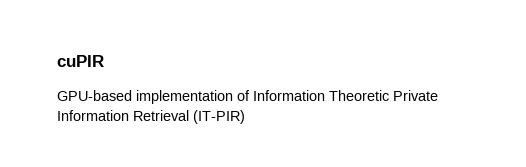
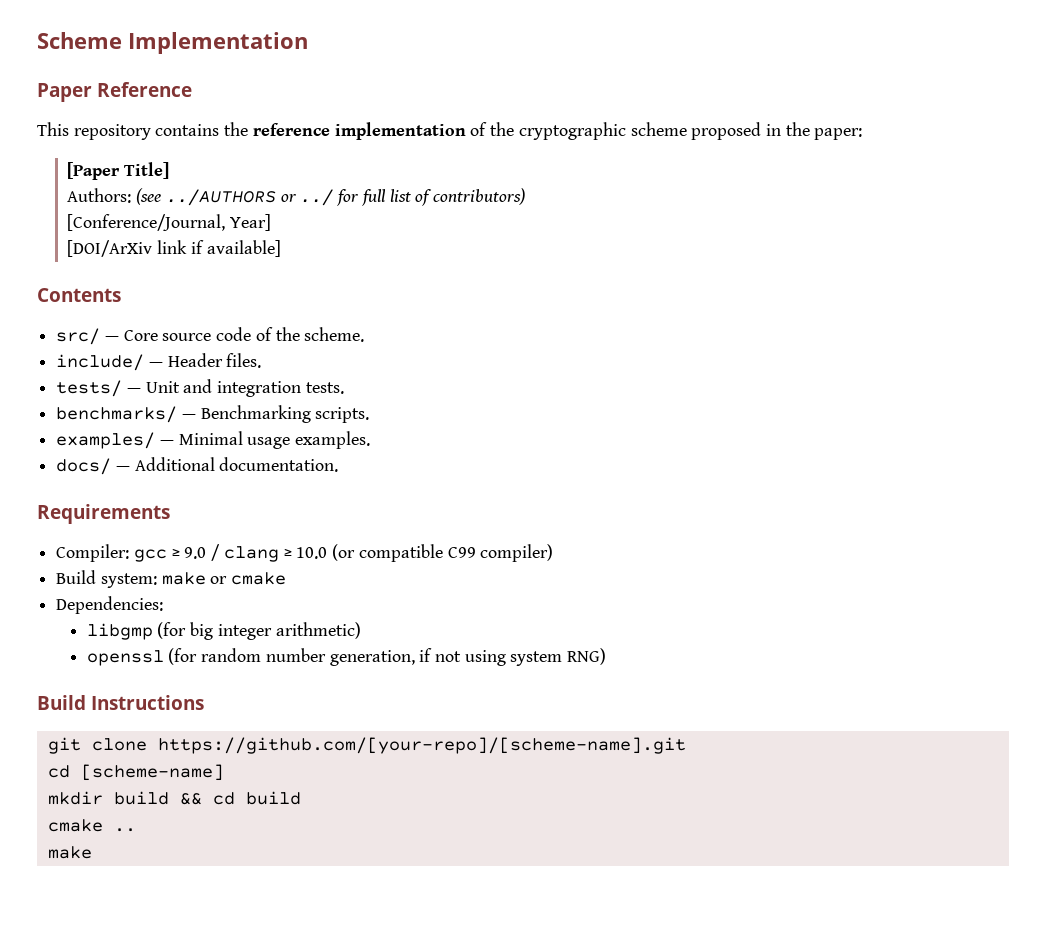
[57,55,104,67] [57,90,438,104] [57,110,245,124] cuPIR // GPU-based implementation of Information Theoretic Private Information Retrieval (IT-PIR) -> [37,32,308,54] [37,82,193,102] [37,122,863,140] [67,162,170,180] [67,188,525,206] [67,214,272,231] [67,240,281,257] [37,288,121,302] [56,327,365,345] [56,353,262,371] [56,379,344,397] [56,405,370,423] [56,431,371,449] [56,457,339,475] [37,504,170,524] [56,544,554,562] [56,570,287,588] [56,596,164,614] [86,622,361,640] [86,648,607,666] [37,695,205,710] [47,737,686,754] [47,764,224,781] [47,791,301,805] [47,819,136,832] [47,846,92,859] Scheme Implementation // Paper Reference // This repository contains the reference implementation of the cryptographic scheme proposed in the paper: // [Paper Title] // Authors: (see ../AUTHORS or ../ for full list of contributors) // [Conference/Journal, Year] // [DOI/ArXiv link if available] // Contents // src/ — Core source code of the scheme. // include/ — Header files. // tests/ — Unit and integration tests. // benchmarks/ — Benchmarking scripts. // examples/ — Minimal usage examples. // docs/ — Additional documentation. // Requirements // Compiler: gcc ≥ 9.0 / clang ≥ 10.0 (or compatible C99 compiler) // Build system: make or cmake // Dependencies: // libgmp (for big integer arithmetic) // openssl (for random number generation, if not using system RNG) // Build Instructions // git clone https://github.com/[your-repo]/[scheme-name].git // cd [scheme-name] // mkdir build && cd build // cmake .. // make

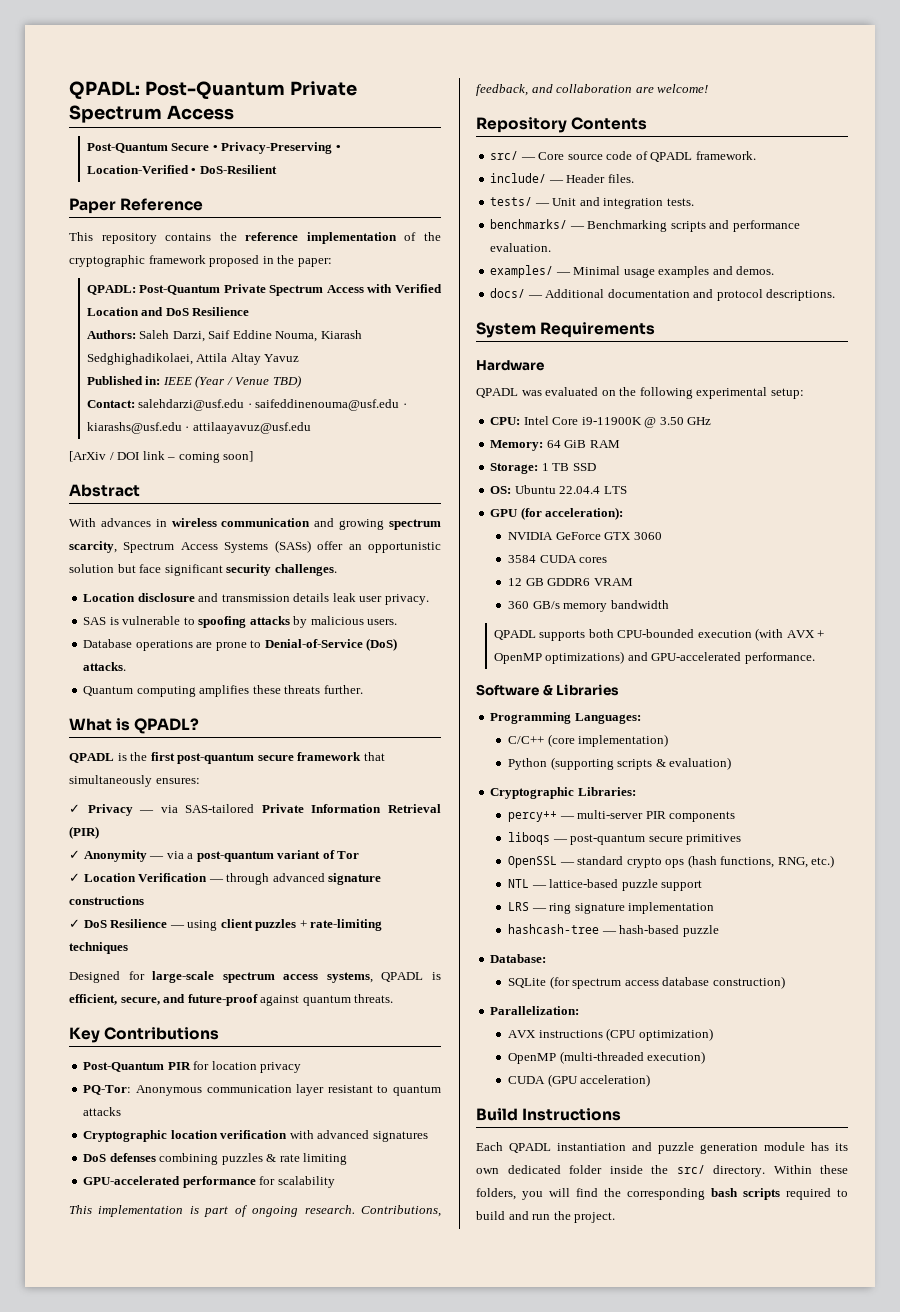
[37,32,308,54] Scheme Implementation -> [69,81,357,99] [69,105,234,123] [86,142,341,154] [86,165,277,174] QPADL: Post-Quantum Private Spectrum Access // Post-Quantum Secure • Privacy-Preserving • Location-Verified • DoS-Resilient
[630,122,687,136] scheme -> [148,255,206,264] framework
[67,162,170,180] [67,188,525,206] [67,214,272,231] [67,240,281,257] [Paper Title] // Authors: (see ../AUTHORS or ../ for full list of contributors) // [Conference/Journal, Year] // [DOI/ArXiv link if available] // -> [86,284,442,296] [86,307,250,316] [86,330,362,342] [86,353,300,365] [86,375,301,388] [86,399,407,411] [86,422,311,434] [69,451,254,463] [69,484,140,497] [69,518,441,530] [69,540,441,553] [69,564,337,576] [83,593,429,605] [83,616,398,628] [83,638,398,651] [83,662,127,671] [83,685,363,697] [69,718,200,734] [69,752,385,764] [69,775,200,787] [69,804,441,816] [69,826,99,839] [69,850,360,862] [69,873,382,885] [69,896,144,905] [69,919,383,931] [69,942,128,954] [69,971,441,983] [69,994,394,1006] [69,1027,220,1043] [83,1061,302,1073] [83,1084,441,1096] [83,1107,122,1116] [83,1130,428,1142] [83,1153,348,1165] [83,1176,335,1188] [69,1205,441,1217] [476,84,709,96] [476,117,567,133] QPADL: Post-Quantum Private Spectrum Access with Verified Location and DoS Resilience // Authors: Saleh Darzi, Saif Eddine Nouma, Kiarash Sedghighadikolaei, Attila Altay Yavuz // Published in: IEEE (Year / Venue TBD) // Contact: salehdarzi@usf.edu · saifeddinenouma@usf.edu · kiarashs@usf.edu · attilaayavuz@usf.edu // [ArXiv / DOI link – coming soon] // Abstract // With advances in wireless communication and growing spectrum scarcity, Spectrum Access Systems (SASs) offer an opportunistic solution but face significant security challenges. // Location disclosure and transmission details leak user privacy. // SAS is vulnerable to spoofing attacks by malicious users. // Database operations are prone to Denial-of-Service (DoS) attacks. // Quantum computing amplifies these threats further. // What is QPADL? // QPADL is the first post-quantum secure framework that simultaneously ensures: // ✓ Privacy — via SAS-tailored Private Information Retrieval (PIR) // ✓ Anonymity — via a post-quantum variant of Tor // ✓ Location Verification — through advanced signature constructions // ✓ DoS Resilience — using client puzzles + rate-limiting techniques // Designed for large-scale spectrum access systems, QPADL is efficient, secure, and future-proof against quantum threats. // Key Contributions // Post-Quantum PIR for location privacy // PQ-Tor: Anonymous communication layer resistant to quantum attacks // Cryptographic location verification with advanced signatures // DoS defenses combining puzzles & rate limiting // GPU-accelerated performance for scalability // This implementation is part of ongoing research. Contributions, feedback, and collaboration are welcome! // Repository
[275,327,365,342] the scheme. -> [650,151,756,162] QPADL framework.
[315,407,370,423] scripts. -> [670,220,800,232] [490,243,552,252] scripts and performance evaluation.
[295,431,371,449] examples. -> [658,266,775,278] examples and demos.
[219,457,339,472] [37,504,170,524] [56,544,554,562] [56,570,287,588] [56,596,164,614] [86,622,361,640] [86,648,607,666] [37,695,205,710] [47,737,686,754] [47,764,224,781] [47,791,301,805] [47,819,136,832] [47,846,92,859] documentation. // Requirements // Compiler: gcc ≥ 9.0 / clang ≥ 10.0 (or compatible C99 compiler) // Build system: make or cmake // Dependencies: // libgmp (for big integer arithmetic) // openssl (for random number generation, if not using system RNG) // Build Instructions // git clone https://github.com/[your-repo]/[scheme-name].git // cd [scheme-name] // mkdir build && cd build // cmake .. // make -> [607,289,836,301] [476,322,656,338] [476,360,544,371] [476,387,804,399] [490,416,712,428] [490,440,620,451] [490,463,596,474] [490,485,627,494] [490,507,624,520] [508,532,662,540] [508,555,608,563] [508,578,633,586] [508,600,669,612] [493,628,825,641] [493,651,815,664] [476,684,620,696] [490,712,641,724] [508,734,669,747] [508,757,732,770] [490,787,636,799] [508,810,736,822] [508,832,742,845] [508,855,835,868] [508,879,703,891] [508,902,715,914] [508,924,719,937] [490,954,547,963] [508,976,785,989] [490,1006,580,1015] [508,1028,713,1041] [508,1051,706,1064] [508,1074,651,1087] [476,1108,622,1121] [476,1142,848,1154] [476,1165,848,1177] [476,1188,848,1200] [476,1211,616,1223] documentation and protocol descriptions. // System Requirements // Hardware // QPADL was evaluated on the following experimental setup: // CPU: Intel Core i9-11900K @ 3.50 GHz // Memory: 64 GiB RAM // Storage: 1 TB SSD // OS: Ubuntu 22.04.4 LTS // GPU (for acceleration): // NVIDIA GeForce GTX 3060 // 3584 CUDA cores // 12 GB GDDR6 VRAM // 360 GB/s memory bandwidth // QPADL supports both CPU-bounded execution (with AVX + OpenMP optimizations) and GPU-accelerated performance. // Software & Libraries // Programming Languages: // C/C++ (core implementation) // Python (supporting scripts & evaluation) // Cryptographic Libraries: // percy++ — multi-server PIR components // liboqs — post-quantum secure primitives // OpenSSL — standard crypto ops (hash functions, RNG, etc.) // NTL — lattice-based puzzle support // LRS — ring signature implementation // hashcash-tree — hash-based puzzle // Database: // SQLite (for spectrum access database construction) // Parallelization: // AVX instructions (CPU optimization) // OpenMP (multi-threaded execution) // CUDA (GPU acceleration) // Build Instructions // Each QPADL instantiation and puzzle generation module has its own dedicated folder inside the src/ directory. Within these folders, you will find the corresponding bash scripts required to build and run the project.

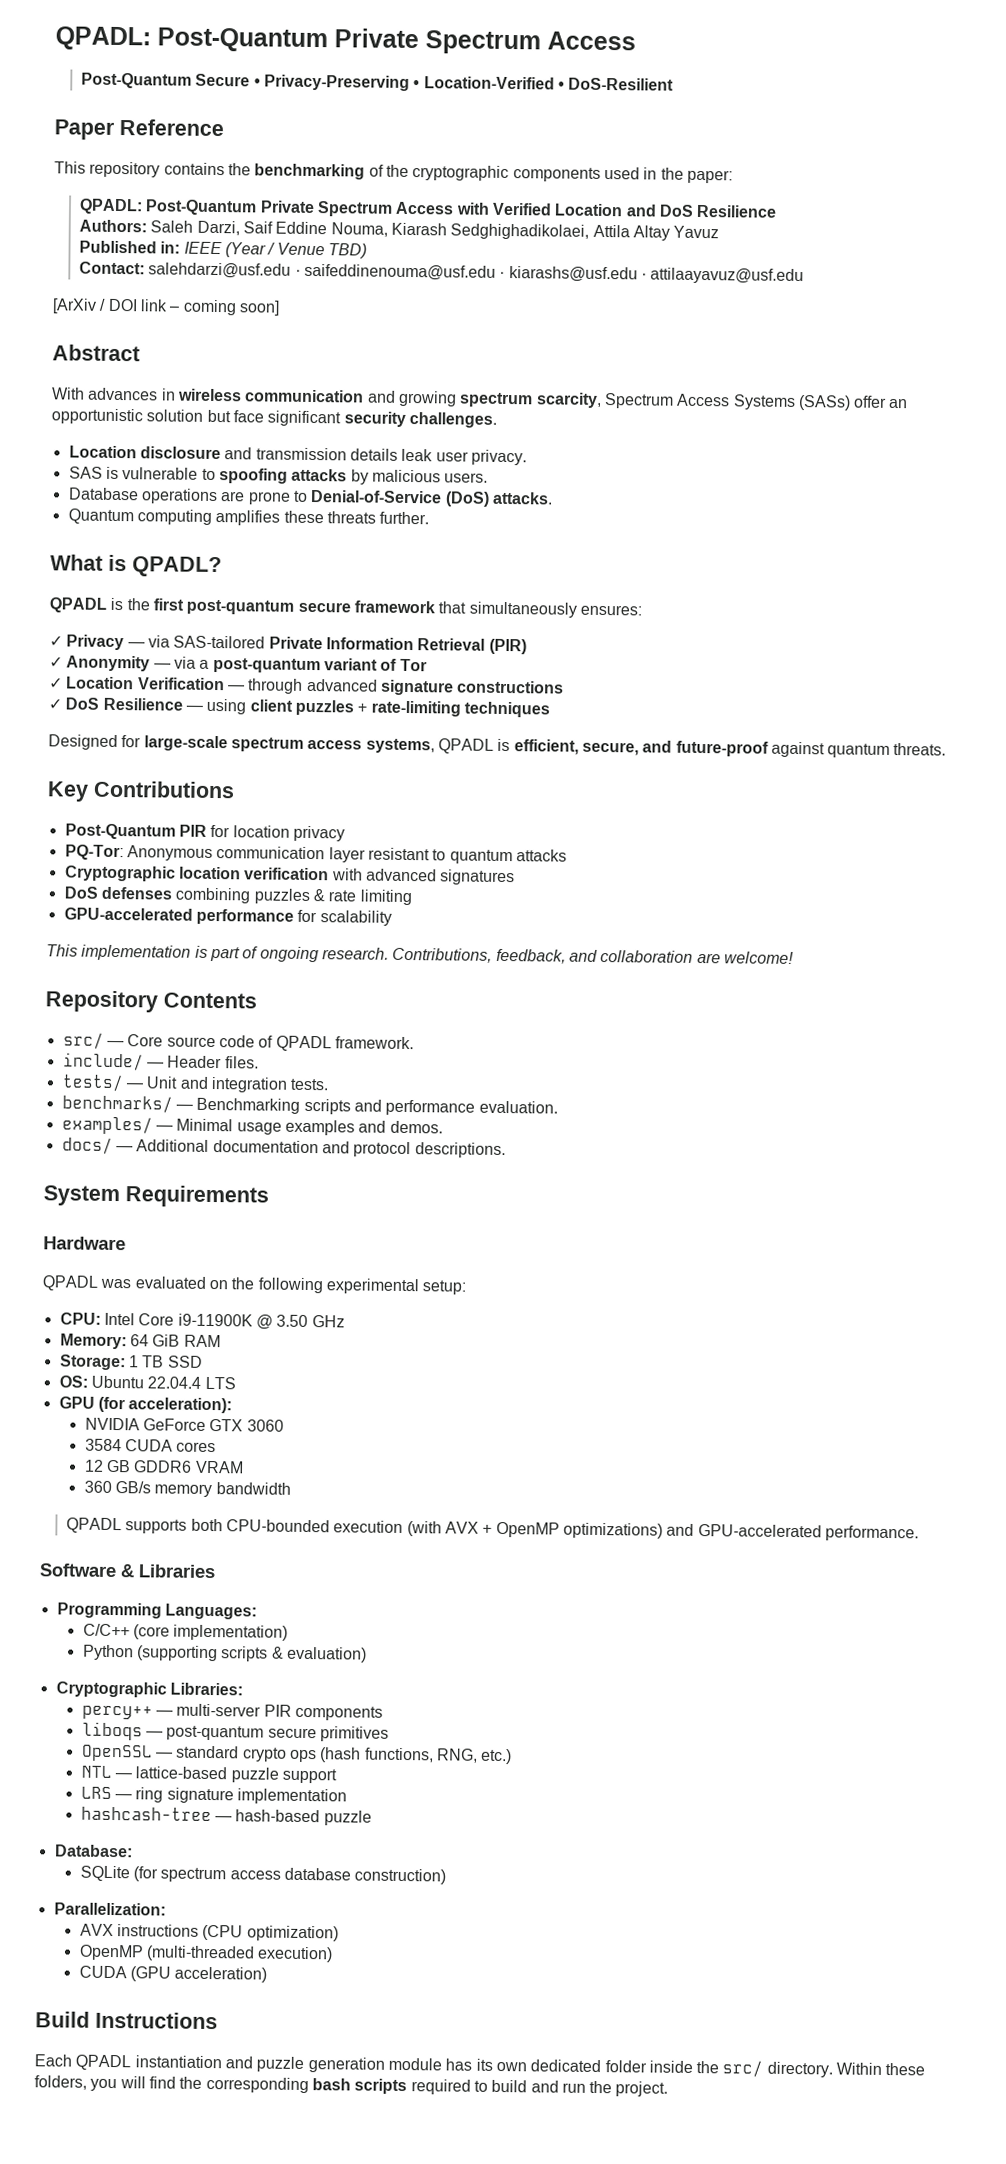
[245,232,397,244] reference implementation -> [254,163,366,180] benchmarking
[148,255,260,267] framework proposed -> [512,166,640,182] components used

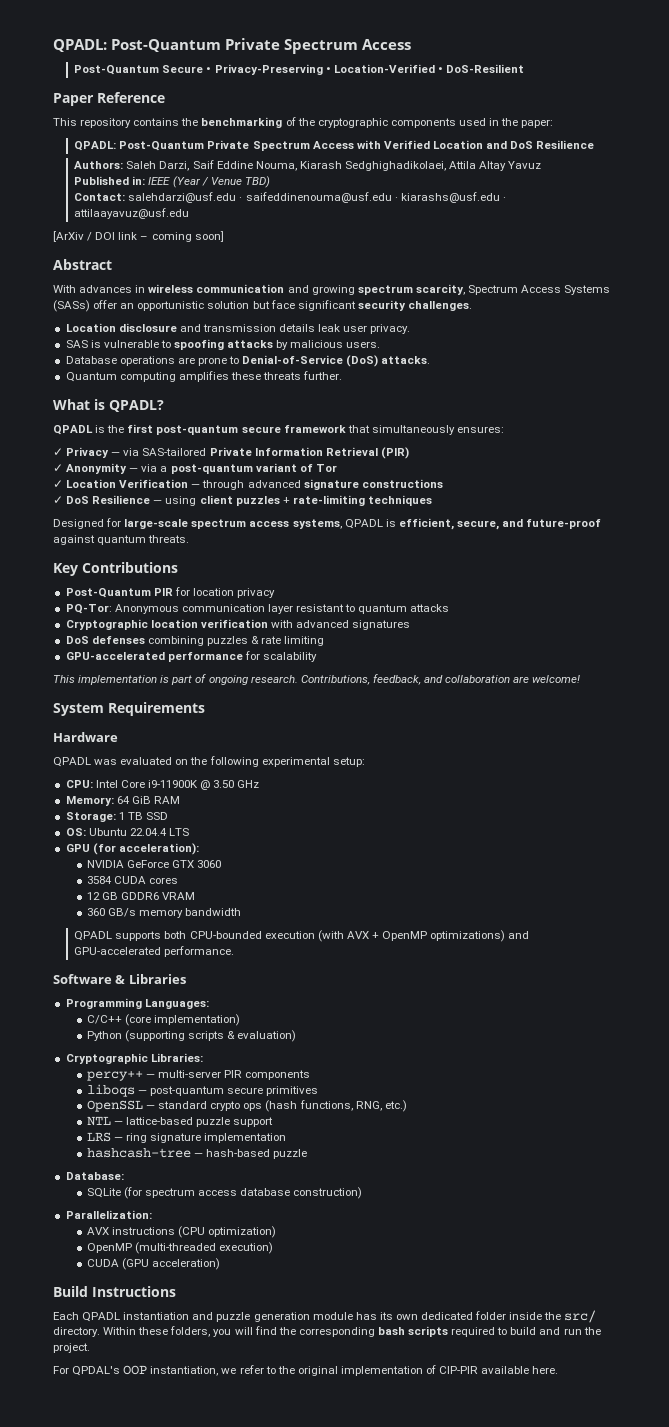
[45,990,257,1013] [62,1032,414,1052] [62,1052,259,1071] [61,1074,330,1093] [61,1095,558,1116] [61,1116,443,1136] [61,1137,506,1159] // Repository Contents // src/ — Core source code of QPADL framework. // include/ — Header files. // tests/ — Unit and integration tests. // benchmarks/ — Benchmarking scripts and performance evaluation. // examples/ — Minimal usage examples and demos. // docs/ — Additional documentation and protocol descriptions. -> (581, 679) none
(669, 2089) none -> [53,1365,559,1376] // For QPDAL's OOP instantiation, we refer to the original implementation of CIP-PIR available here.

